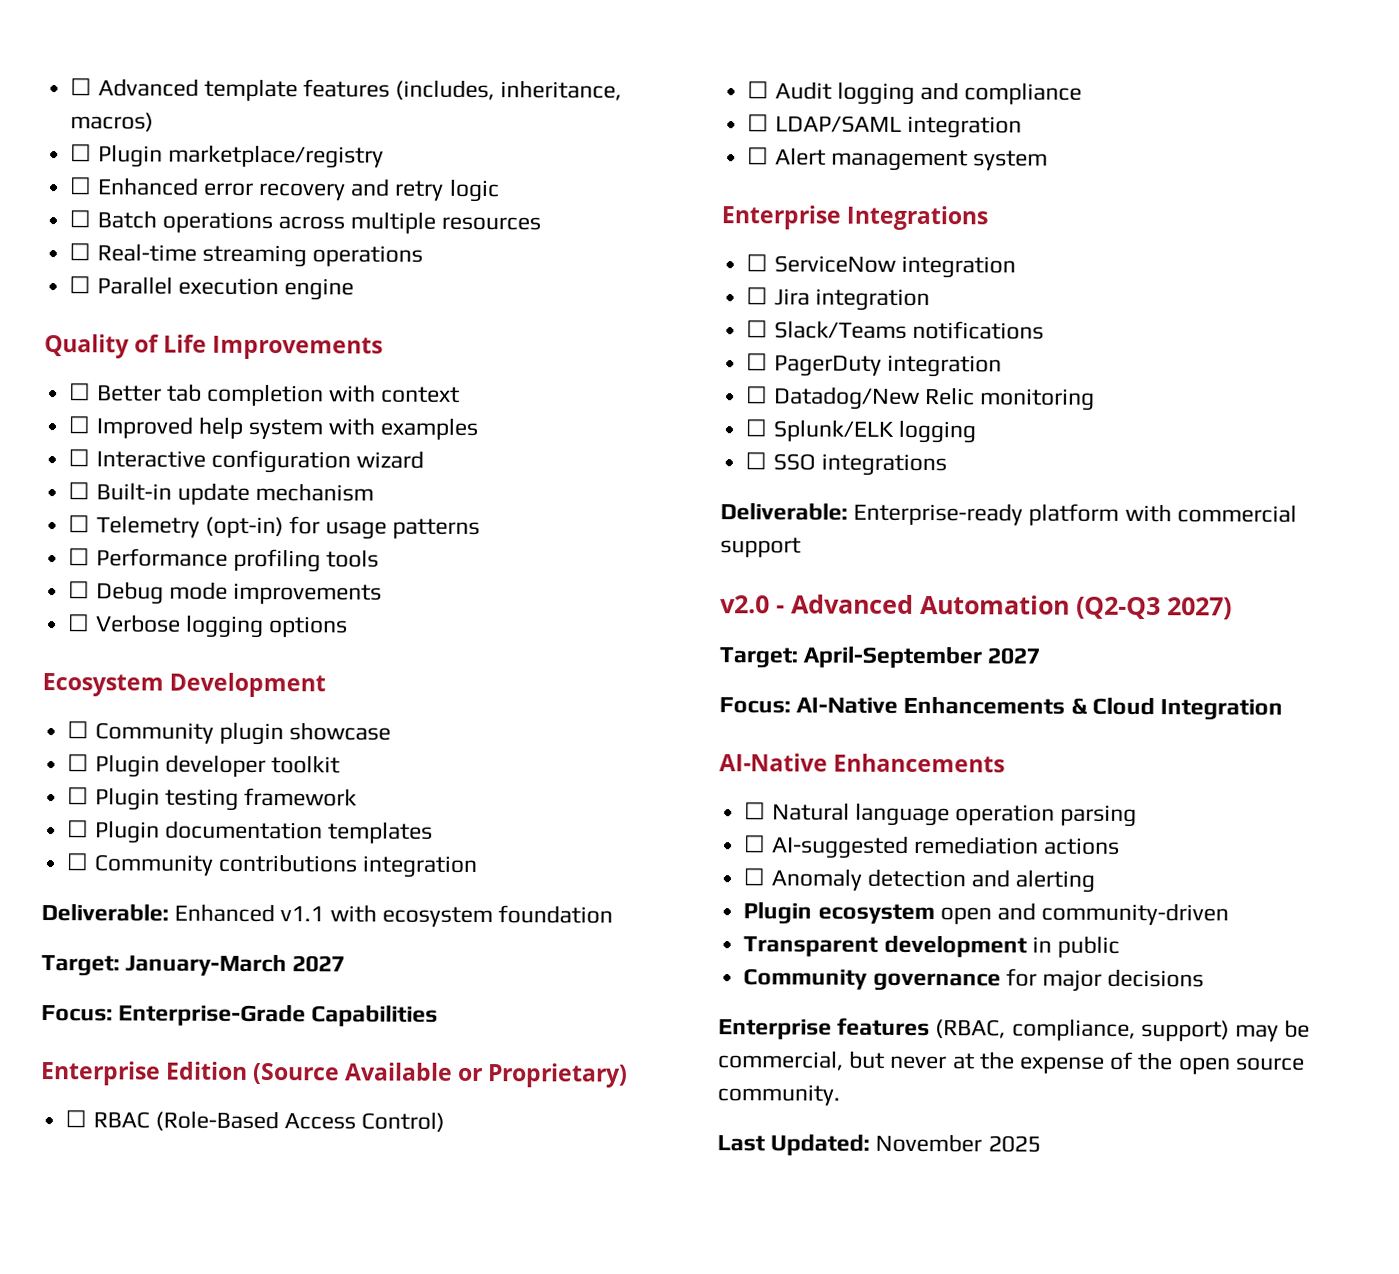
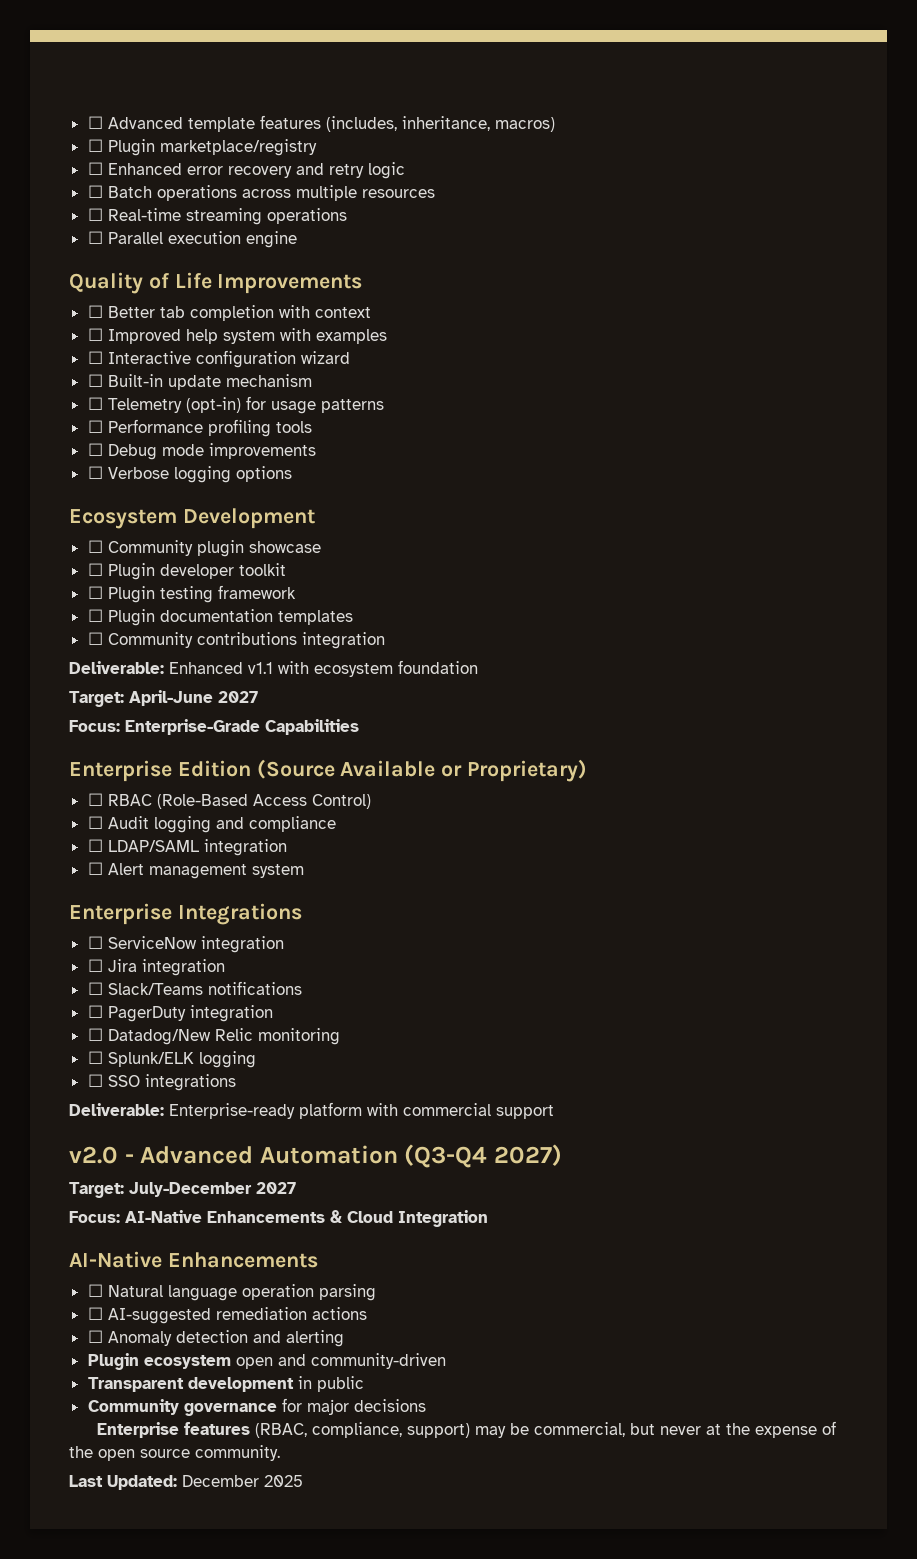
[125,953,288,977] January-March -> [129,690,213,706] April-June
[1076,596,1161,620] (Q2-Q3 -> [404,1144,488,1168] (Q3-Q4
[803,645,983,669] April-September -> [129,1182,252,1197] July-December
[875,1133,983,1153] November -> [182,1475,259,1487] December

